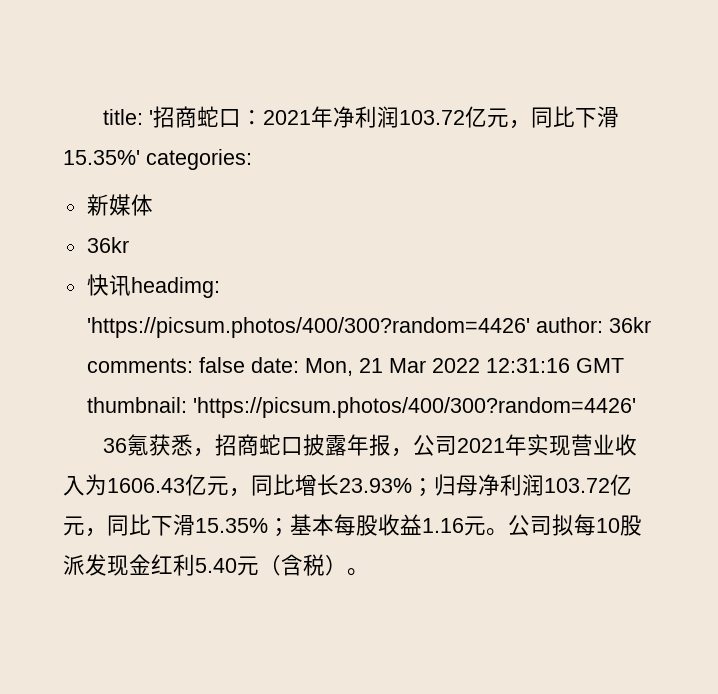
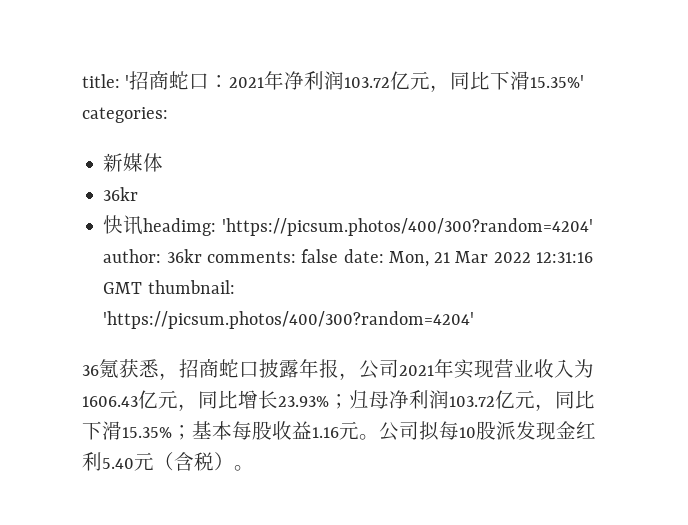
[86,317,530,338] 'https://picsum.photos/400/300?random=4426' -> [221,218,593,236] 'https://picsum.photos/400/300?random=4204'
[192,397,636,418] 'https://picsum.photos/400/300?random=4426' -> [103,311,475,329] 'https://picsum.photos/400/300?random=4204'

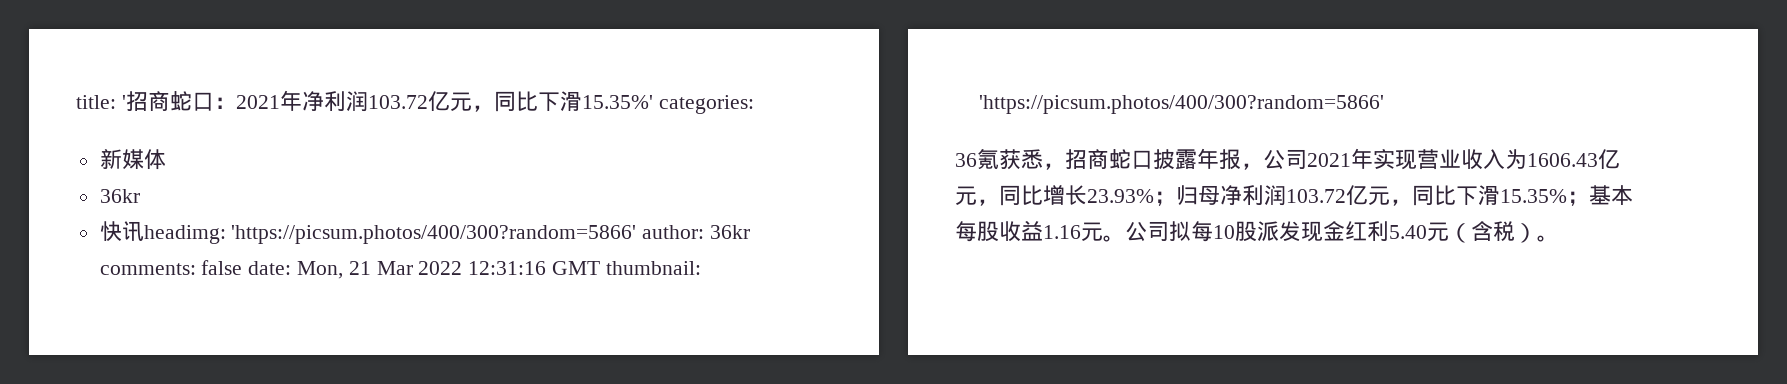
[221,218,593,236] 'https://picsum.photos/400/300?random=4204' -> [231,225,637,244] 'https://picsum.photos/400/300?random=5866'
[103,311,475,329] 'https://picsum.photos/400/300?random=4204' -> [978,95,1384,114] 'https://picsum.photos/400/300?random=5866'

